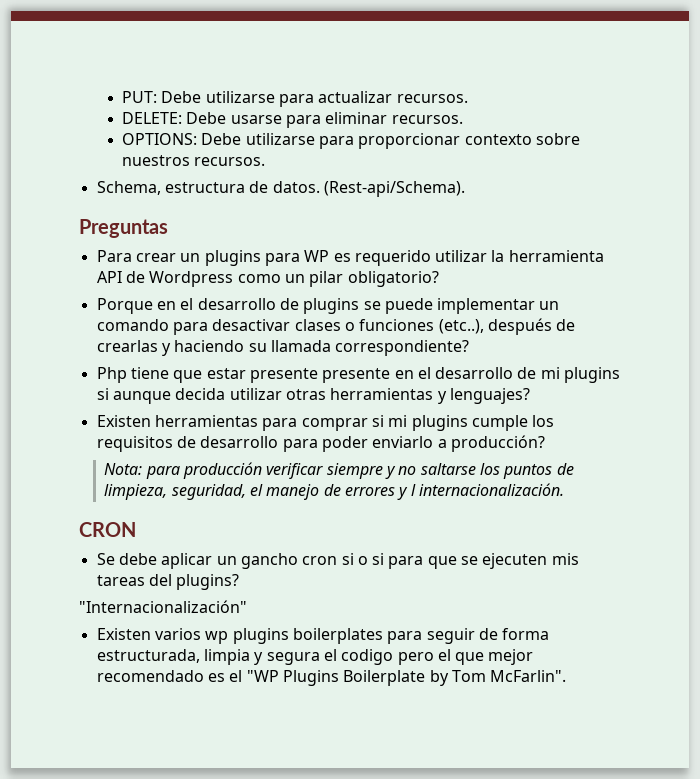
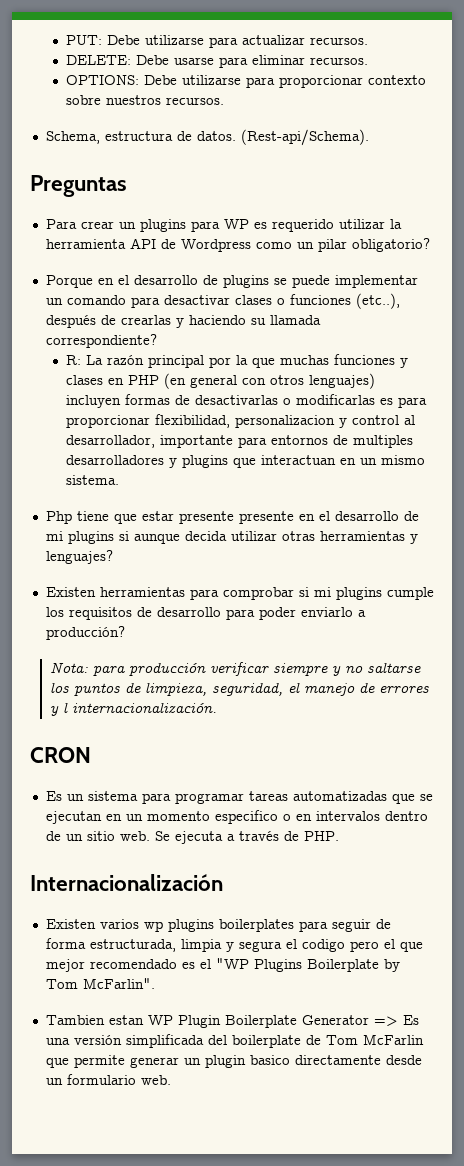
(470, 348) none -> [66,354,409,368] [66,373,376,389] [66,394,428,408] [66,414,416,428] [66,435,414,448] [66,455,426,468] [66,475,120,485] // R: La razón principal por la que muchas funciones y clases en PHP (en general con otros lenguajes) incluyen formas de desactivarlas o modificarlas es para proporcionar flexibilidad, personalizacion y control al desarrollador, importante para entornos de multiples desarrolladores y plugins que interactuan en un mismo sistema.
[301,418,368,431] comprar -> [222,587,294,600] comprobar
[96,553,579,569] [96,574,240,590] [79,600,247,613] Se debe aplicar un gancho cron si o si para que se ejecuten mis tareas del plugins? // "Internacionalización" -> [45,791,433,804] [45,810,428,824] [45,831,339,844] [30,874,223,891] Es un sistema para programar tareas automatizadas que se ejecutan en un momento especifico o en intervalos dentro de un sitio web. Se ejecuta a través de PHP. // Internacionalización
(567, 676) none -> [45,1015,419,1028] [45,1034,424,1048] [45,1055,422,1068] [45,1074,171,1085] // Tambien estan WP Plugin Boilerplate Generator => Es una versión simplificada del boilerplate de Tom McFarlin que permite generar un plugin basico directamente desde un formulario web.

